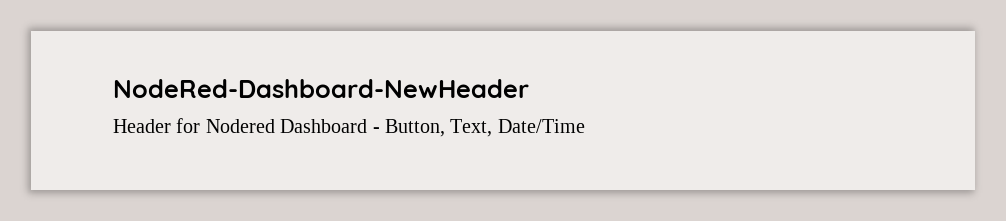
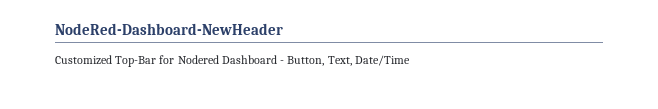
[113,119,171,133] Header -> [55,55,157,67] Customized Top-Bar

